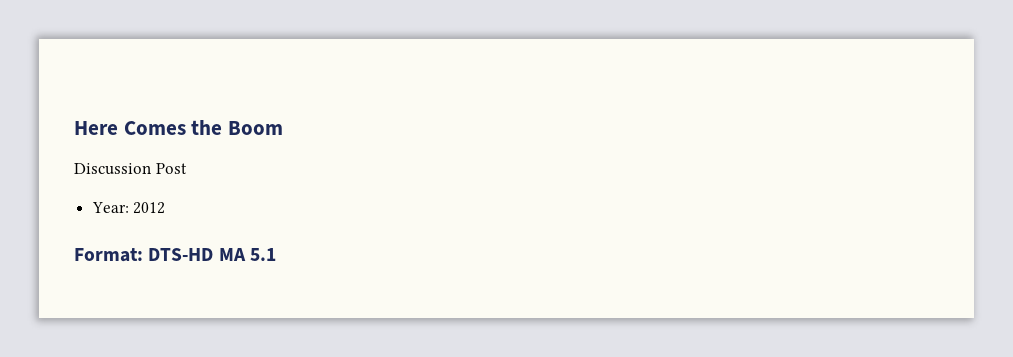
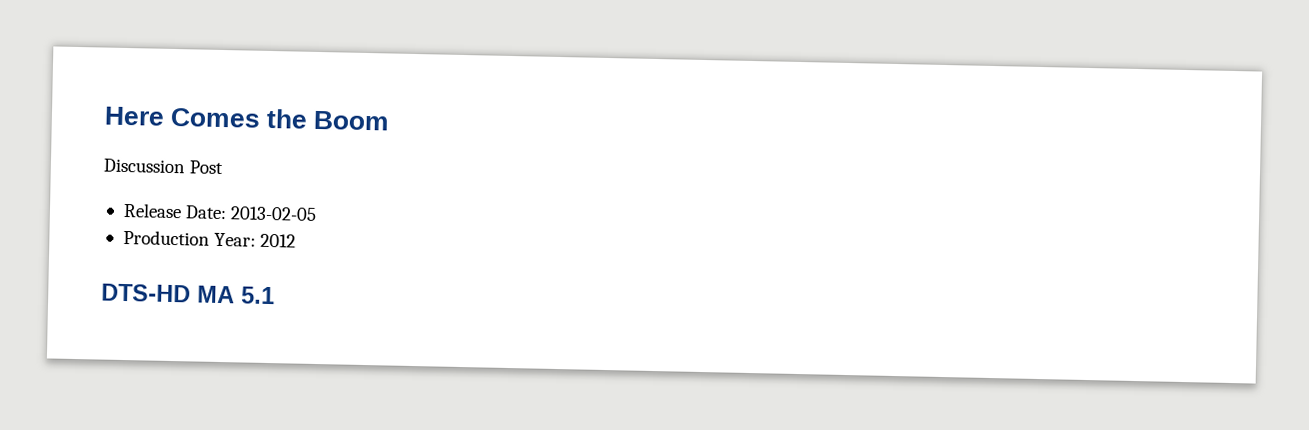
(187, 168) none -> [122,202,318,221] [122,229,210,246] Release Date: 2013-02-05 // Production
[74,248,143,262] Format: -> (297, 240) none

